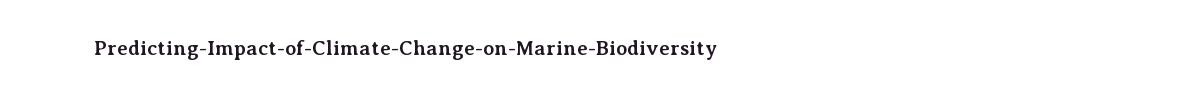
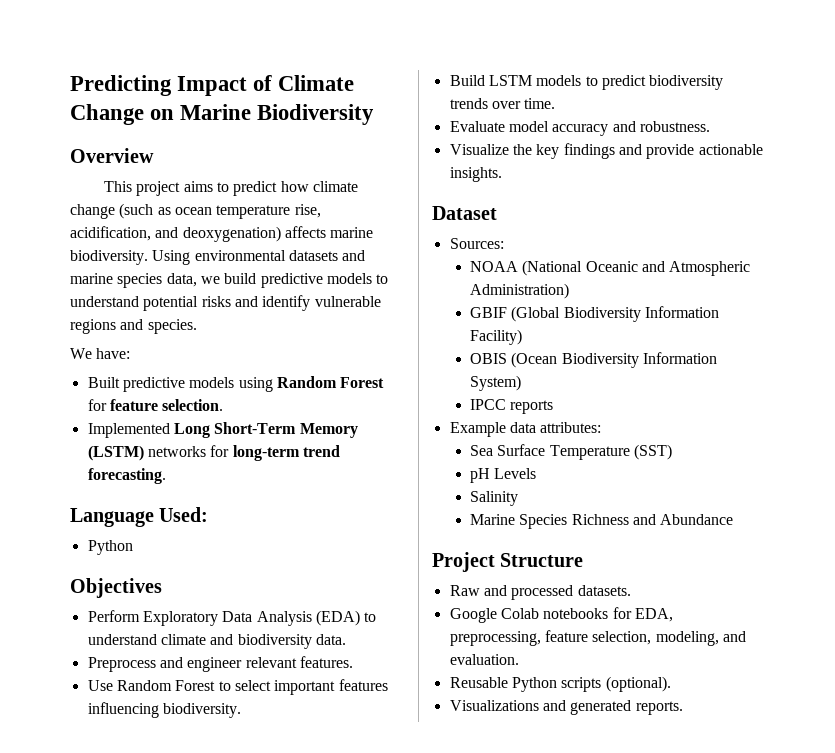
[94,40,717,60] Predicting-Impact-of-Climate-Change-on-Marine-Biodiversity -> [70,75,355,96] [70,104,375,125] [70,148,154,163] [104,181,358,196] [70,203,321,219] [70,226,374,242] [70,250,366,265] [70,273,389,288] [70,295,381,311] [70,319,197,334] [70,348,131,359] [87,376,385,392] [87,399,224,411] [87,422,358,438] [87,445,340,461] [87,468,166,484] [70,507,209,527] [87,540,133,555] [70,578,162,598] [87,610,377,626] [87,634,346,649] [87,656,353,672] [87,679,388,695] [87,702,241,718] [449,75,724,90] [449,98,556,109] [449,121,710,136] [449,143,763,159] [449,167,502,182] [432,206,497,220] [449,238,504,249] [470,260,751,276] [470,283,570,299] [470,306,720,322] [470,329,523,345] [470,352,718,368] [470,375,522,391] [470,399,554,414] [449,422,602,437] [470,444,673,460] [470,468,537,483] [470,491,519,506] [470,514,734,529] [432,552,584,572] [449,585,631,600] [449,607,673,623] [449,630,746,646] [449,654,519,665] [449,676,671,692] [449,700,683,715] Predicting Impact of Climate Change on Marine Biodiversity // Overview // This project aims to predict how climate change (such as ocean temperature rise, acidification, and deoxygenation) affects marine biodiversity. Using environmental datasets and marine species data, we build predictive models to understand potential risks and identify vulnerable regions and species. // We have: // Built predictive models using Random Forest for feature selection. // Implemented Long Short-Term Memory (LSTM) networks for long-term trend forecasting. // Language Used: // Python // Objectives // Perform Exploratory Data Analysis (EDA) to understand climate and biodiversity data. // Preprocess and engineer relevant features. // Use Random Forest to select important features influencing biodiversity. // Build LSTM models to predict biodiversity trends over time. // Evaluate model accuracy and robustness. // Visualize the key findings and provide actionable insights. // Dataset // Sources: // NOAA (National Oceanic and Atmospheric Administration) // GBIF (Global Biodiversity Information Facility) // OBIS (Ocean Biodiversity Information System) // IPCC reports // Example data attributes: // Sea Surface Temperature (SST) // pH Levels // Salinity // Marine Species Richness and Abundance // Project Structure // Raw and processed datasets. // Google Colab notebooks for EDA, preprocessing, feature selection, modeling, and evaluation. // Reusable Python scripts (optional). // Visualizations and generated reports.

